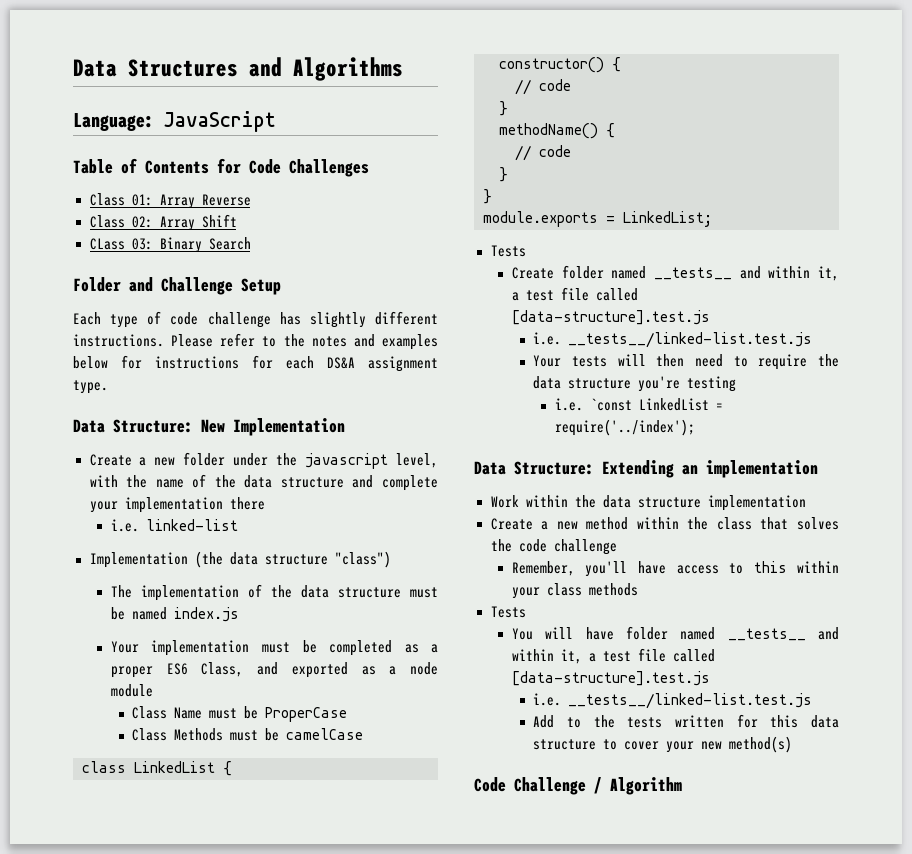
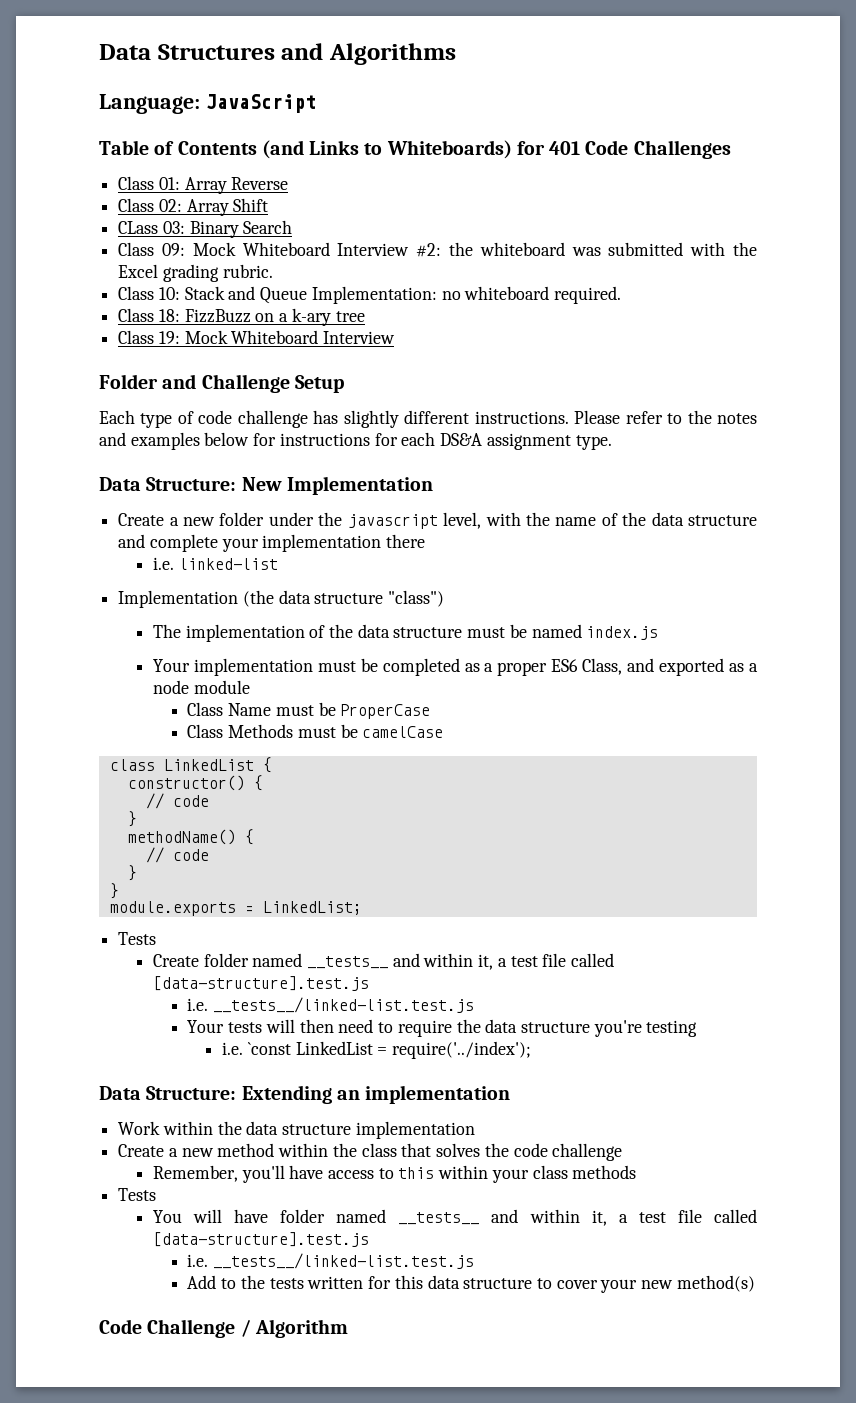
[217,158,241,174] for -> [261,140,581,159] (and Links to Whiteboards) for 401
(251, 243) none -> [118,242,757,257] [118,264,273,282] [118,286,622,304] [118,308,365,326] [118,330,396,344] // Class 09: Mock Whiteboard Interview #2: the whiteboard was submitted with the Excel grading rubric. // Class 10: Stack and Queue Implementation: no whiteboard required. // Class 18: FizzBuzz on a k-ary tree // Class 19: Mock Whiteboard Interview

